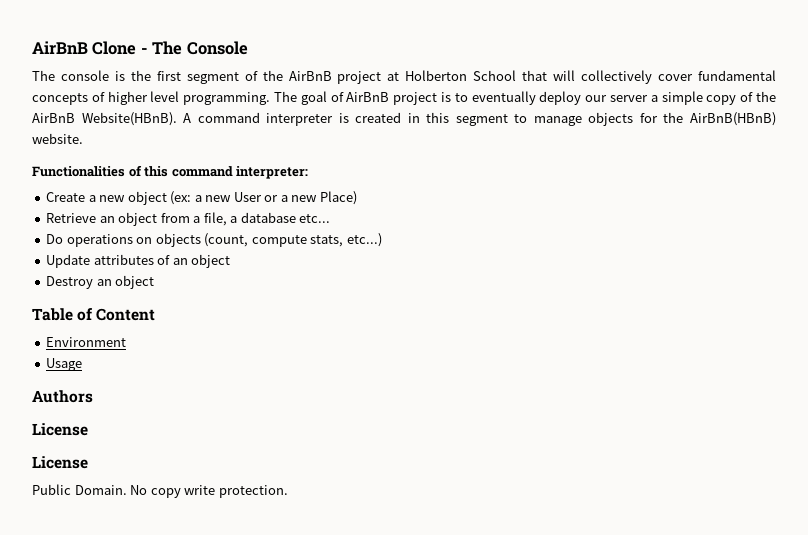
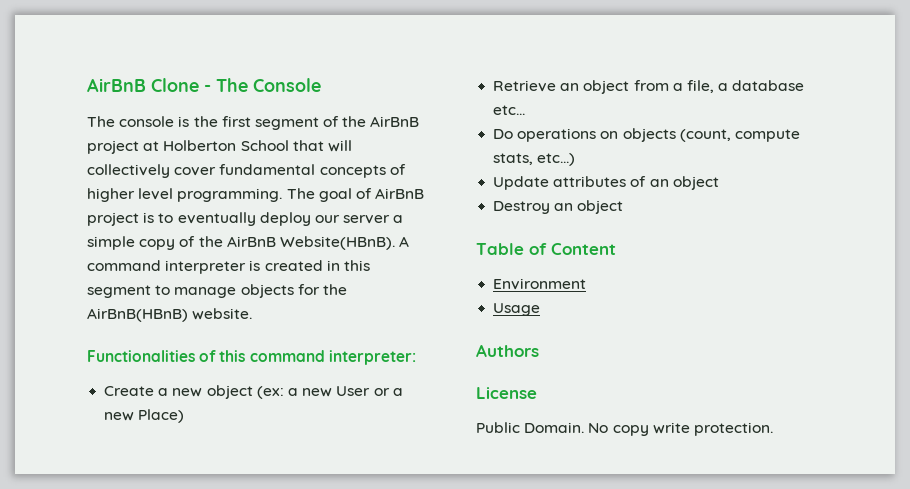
[32,456,88,469] // License -> (537, 393) none

